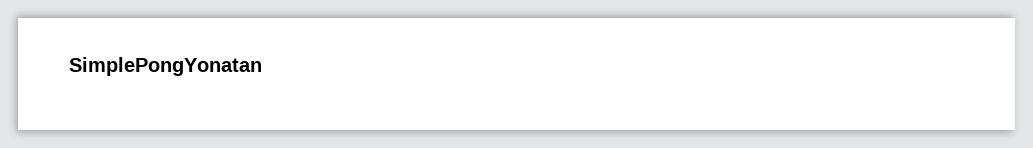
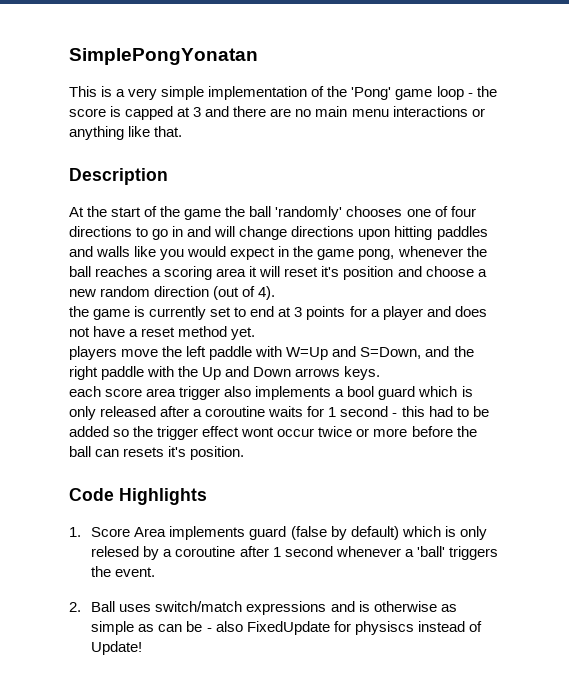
(262, 66) none -> [69,86,497,100] [69,106,485,120] [69,126,183,140] [69,168,168,185] [69,206,476,220] [69,226,488,240] [69,246,487,260] [69,266,487,280] [69,286,276,300] [69,306,487,320] [69,326,256,340] [69,346,474,360] [69,366,381,380] [69,386,473,400] [69,406,489,420] [69,426,477,440] [69,446,245,460] [69,488,207,505] [69,526,487,540] [91,546,498,560] [91,566,156,577] [69,601,457,615] [91,621,482,635] [91,641,143,655] // This is a very simple implementation of the 'Pong' game loop - the score is capped at 3 and there are no main menu interactions or anything like that. // Description // At the start of the game the ball 'randomly' chooses one of four directions to go in and will change directions upon hitting paddles and walls like you would expect in the game pong, whenever the ball reaches a scoring area it will reset it's position and choose a new random direction (out of 4). // the game is currently set to end at 3 points for a player and does not have a reset method yet. // players move the left paddle with W=Up and S=Down, and the right paddle with the Up and Down arrows keys. // each score area trigger also implements a bool guard which is only released after a coroutine waits for 1 second - this had to be added so the trigger effect wont occur twice or more before the ball can resets it's position. // Code Highlights // 1. Score Area implements guard (false by default) which is only relesed by a coroutine after 1 second whenever a 'ball' triggers the event. // 2. Ball uses switch/match expressions and is otherwise as simple as can be - also FixedUpdate for physiscs instead of Update!

